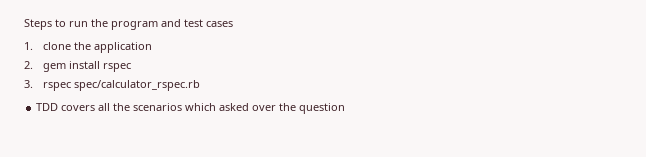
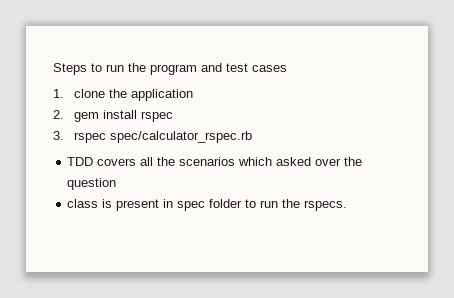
(346, 108) none -> [67,199,348,211] // class is present in spec folder to run the rspecs.

